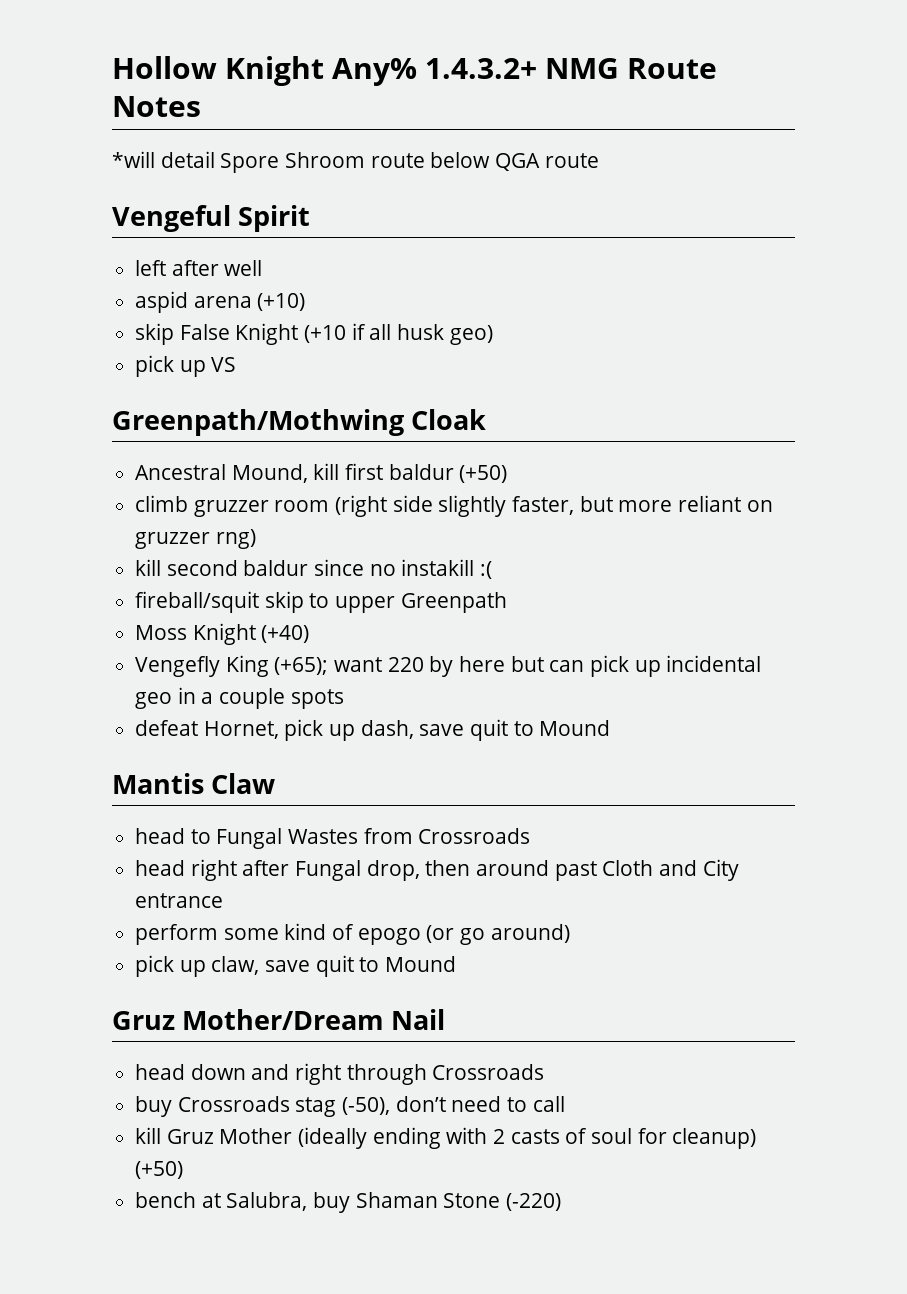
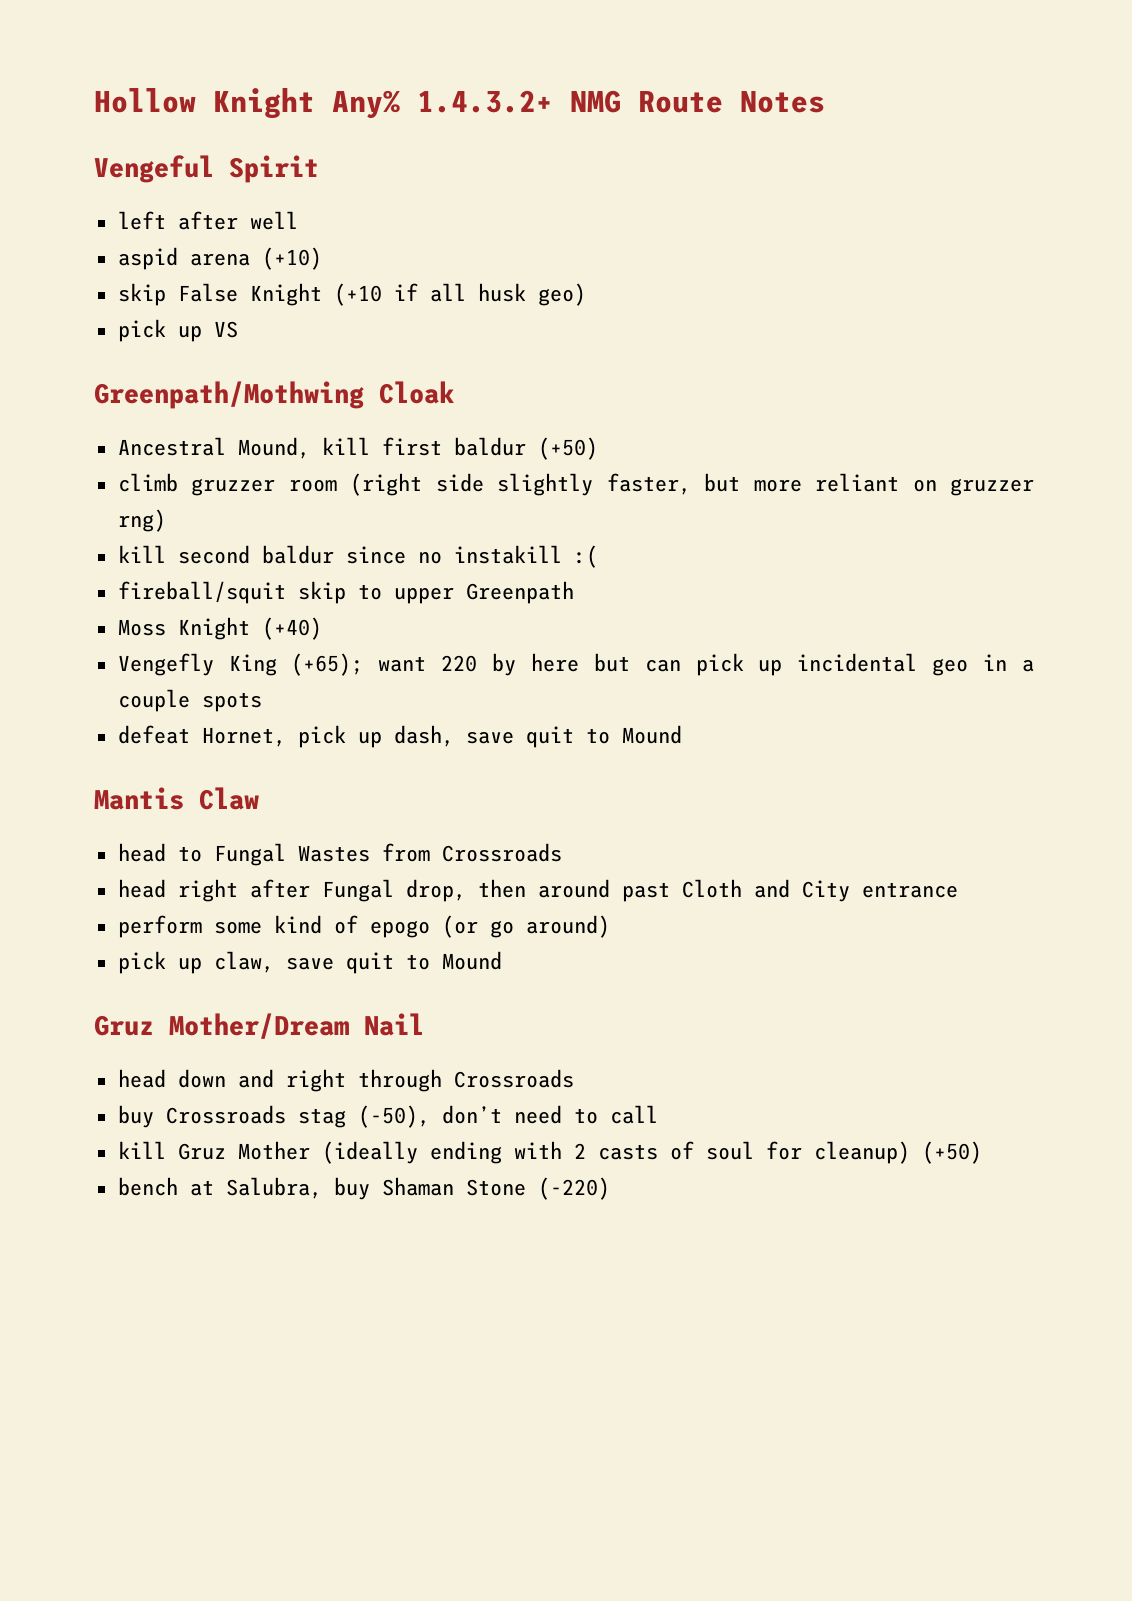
[112,151,599,173] // *will detail Spore Shroom route below QGA route -> (825, 102) none

